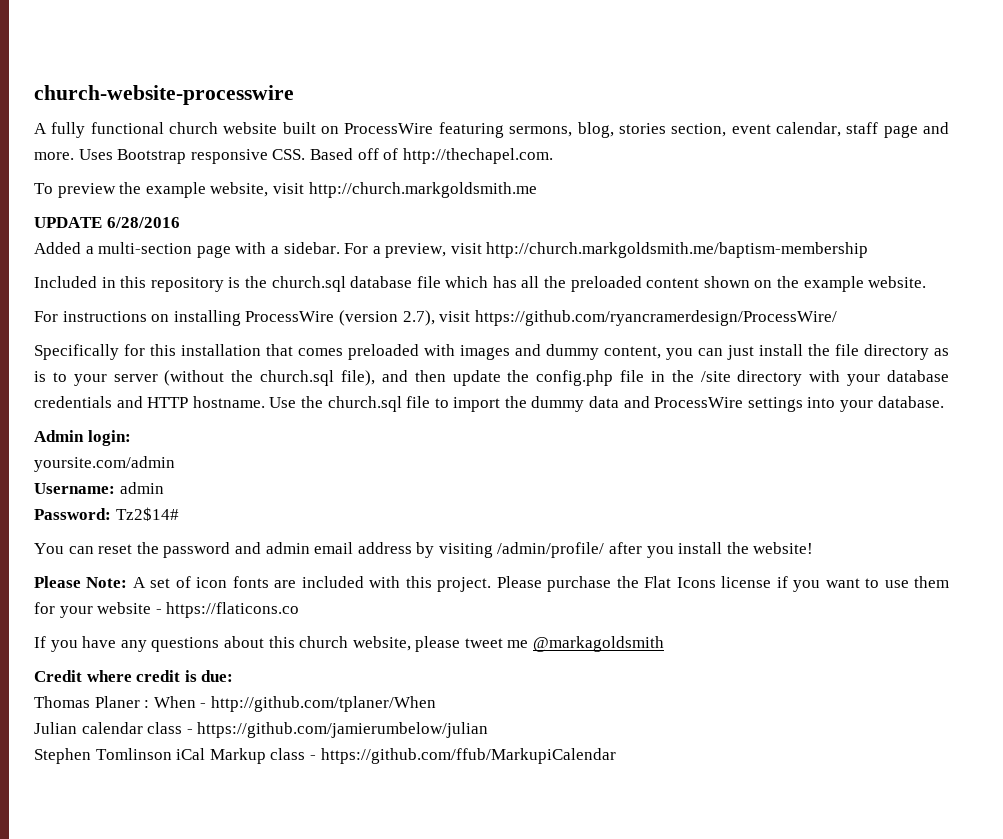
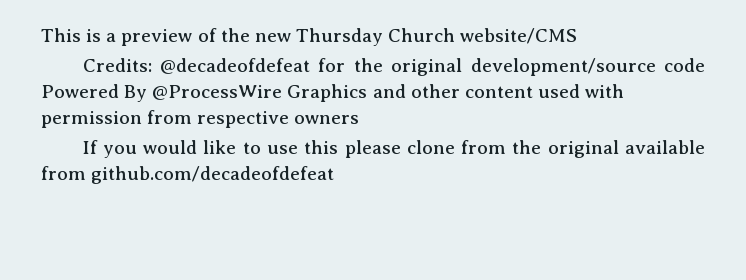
[34,85,294,105] [34,122,950,138] [34,148,553,164] [34,182,537,198] [34,217,180,228] [34,242,869,258] [34,276,927,292] [34,310,837,326] [34,344,949,360] [34,370,950,386] [34,396,944,412] [34,430,131,446] [34,456,175,472] [34,482,164,494] [34,507,179,521] [34,542,814,558] [34,576,950,592] [34,602,300,618] [34,636,665,652] [34,670,234,682] [34,696,436,712] [34,722,489,738] [34,748,616,764] church-website-processwire // A fully functional church website built on ProcessWire featuring sermons, blog, stories section, event calendar, staff page and more. Uses Bootstrap responsive CSS. Based off of http://thechapel.com. // To preview the example website, visit http://church.markgoldsmith.me // UPDATE 6/28/2016 // Added a multi-section page with a sidebar. For a preview, visit http://church.markgoldsmith.me/baptism-membership // Included in this repository is the church.sql database file which has all the preloaded content shown on the example website. // For instructions on installing ProcessWire (version 2.7), visit https://github.com/ryancramerdesign/ProcessWire/ // Specifically for this installation that comes preloaded with images and dummy content, you can just install the file directory as is to your server (without the church.sql file), and then update the config.php file in the /site directory with your database credentials and HTTP hostname. Use the church.sql file to import the dummy data and ProcessWire settings into your database. // Admin login: // yoursite.com/admin // Username: admin // Password: Tz2$14# // You can reset the password and admin email address by visiting /admin/profile/ after you install the website! // Please Note: A set of icon fonts are included with this project. Please purchase the Flat Icons license if you want to use them for your website - https://flaticons.co // If you have any questions about this church website, please tweet me @markagoldsmith // Credit where credit is due: // Thomas Planer : When - http://github.com/tplaner/When // Julian calendar class - https://github.com/jamierumbelow/julian // Stephen Tomlinson iCal Markup class - https://github.com/ffub/MarkupiCalendar -> [41,28,578,46] [82,58,705,76] [41,84,625,102] [41,110,360,128] [82,140,705,158] [41,166,335,184] This is a preview of the new Thursday Church website/CMS // Credits: @decadeofdefeat for the original development/source code Powered By @ProcessWire Graphics and other content used with permission from respective owners // If you would like to use this please clone from the original available from github.com/decadeofdefeat

